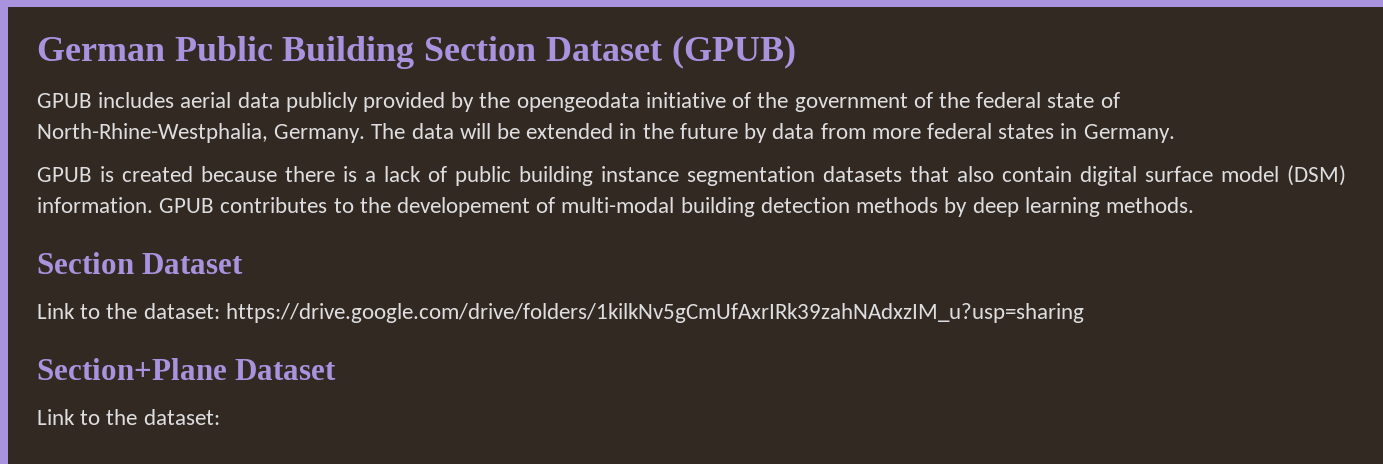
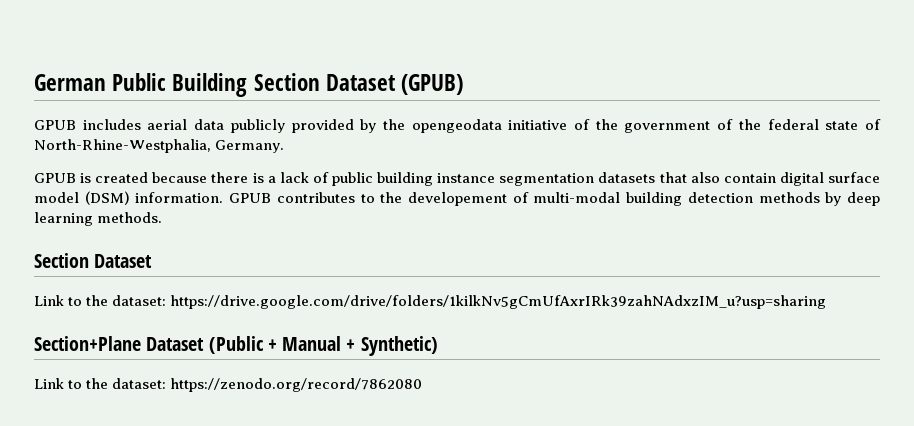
[371,123,1175,143] The data will be extended in the future by data from more federal states in Germany. -> (285, 146) none
[37,409,220,425] // Link to the dataset: -> [208,336,438,356] [34,378,423,392] (Public + Manual + Synthetic) // Link to the dataset: https://zenodo.org/record/7862080

